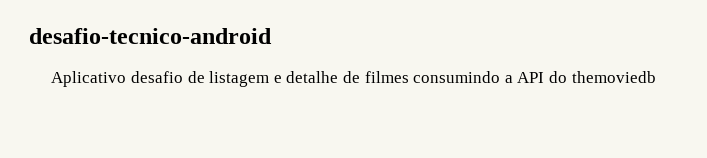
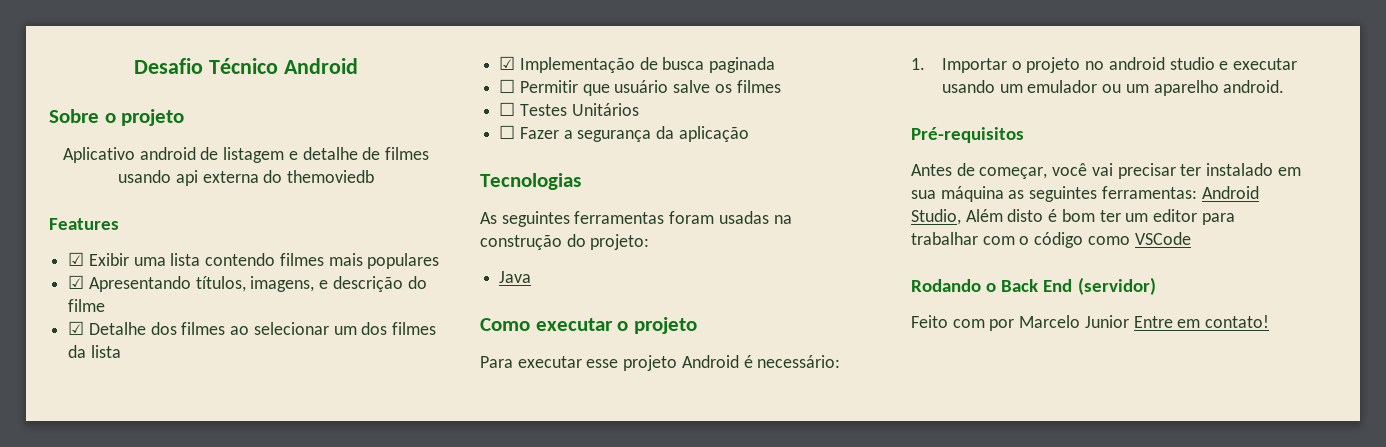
[29,28,272,44] desafio-tecnico-android -> [134,58,358,74] [49,109,185,126] Desafio Técnico Android // Sobre o projeto
[131,71,184,83] desafio -> [139,147,196,160] android
[413,71,545,83] consumindo a API -> [118,170,259,186] usando api externa
(656, 77) none -> [49,218,119,230] [68,252,440,269] [68,275,427,292] [68,299,106,312] [68,321,437,335] [68,345,121,358] [499,56,776,73] [499,79,781,96] [499,102,639,116] [499,125,749,142] [480,173,581,190] [480,211,792,227] [480,234,650,250] [499,271,532,283] [480,317,697,334] [480,355,841,371] [911,57,1298,73] [941,80,1285,96] [911,127,1024,143] [911,163,1301,179] [911,186,1259,202] [911,209,1235,225] [911,232,1191,248] [911,277,1156,295] [911,315,1270,331] // Features // ☑ Exibir uma lista contendo filmes mais populares // ☑ Apresentando títulos, imagens, e descrição do filme // ☑ Detalhe dos filmes ao selecionar um dos filmes da lista // ☑ Implementação de busca paginada // ☐ Permitir que usuário salve os filmes // ☐ Testes Unitários // ☐ Fazer a segurança da aplicação // Tecnologias // As seguintes ferramentas foram usadas na construção do projeto: // Java // Como executar o projeto // Para executar esse projeto Android é necessário: // 1. Importar o projeto no android studio e executar usando um emulador ou um aparelho android. // Pré-requisitos // Antes de começar, você vai precisar ter instalado em sua máquina as seguintes ferramentas: Android Studio, Além disto é bom ter um editor para trabalhar com o código como VSCode // Rodando o Back End (servidor) // Feito com por Marcelo Junior Entre em contato!

